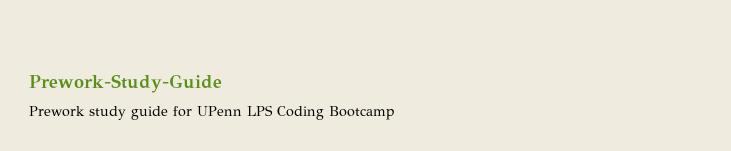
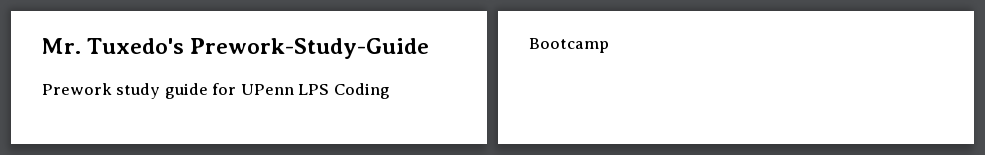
(29, 83) none -> [42,38,185,54] Mr. Tuxedo's

